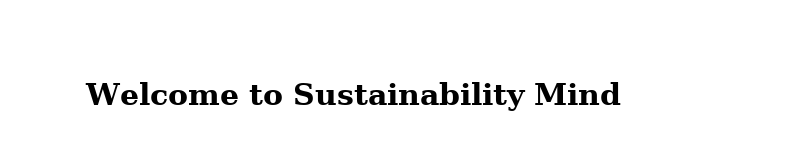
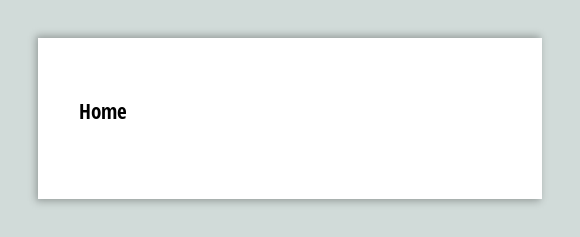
[85,82,621,111] Welcome to Sustainability Mind -> [79,104,127,119] Home

